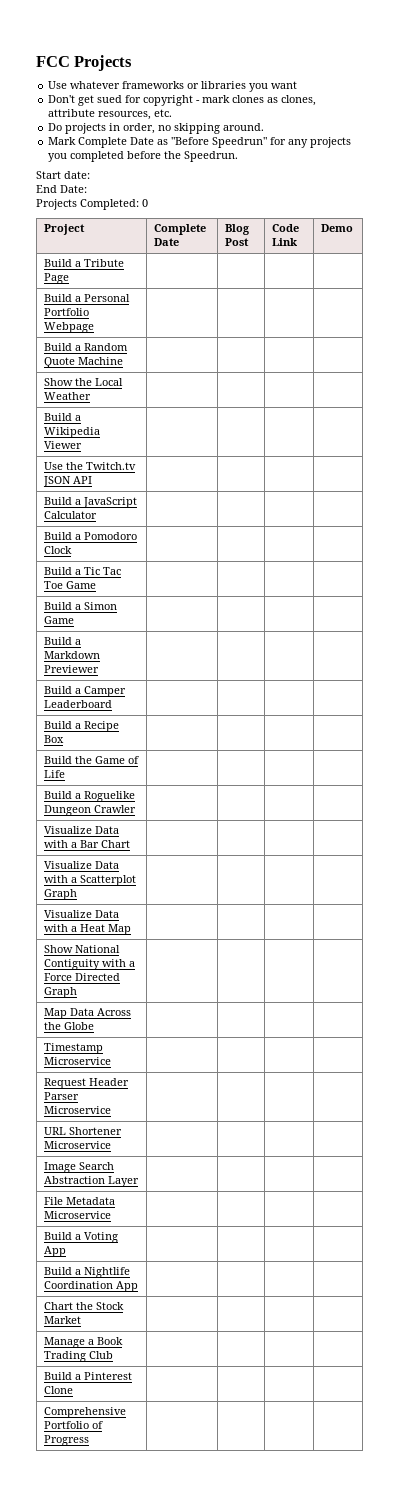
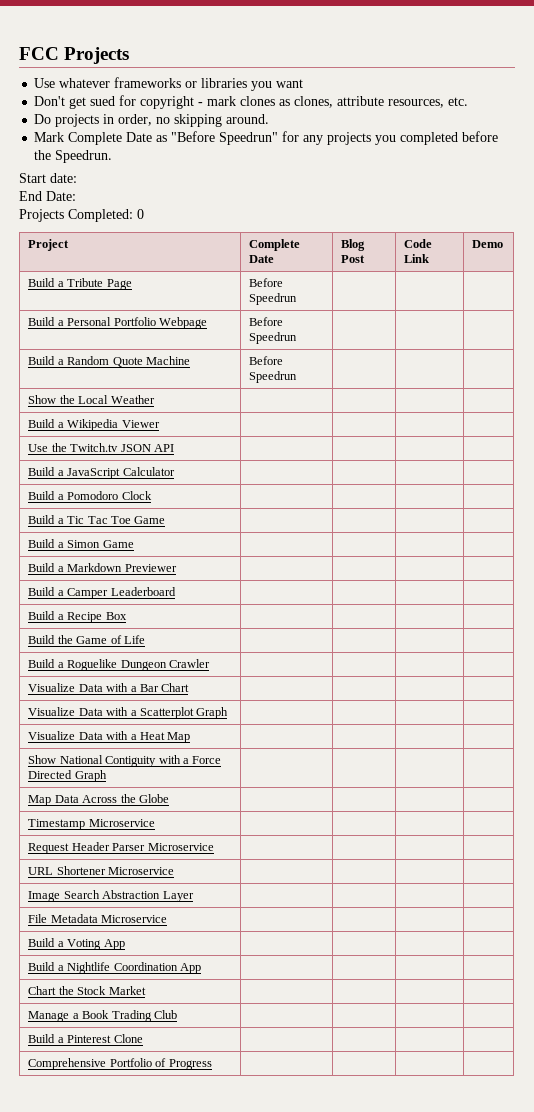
(69, 278) none -> [249,278,284,287] [249,293,298,305] Before Speedrun
(94, 327) none -> [249,317,284,326] [249,332,298,344] Before Speedrun
(123, 361) none -> [249,356,284,365] [249,371,298,383] Before Speedrun

